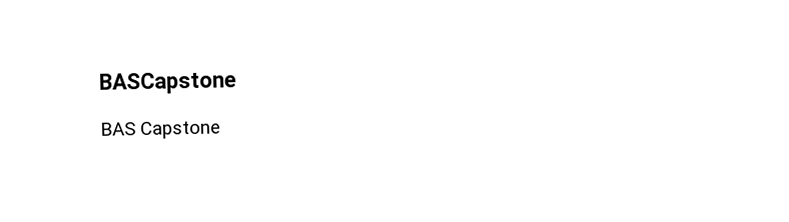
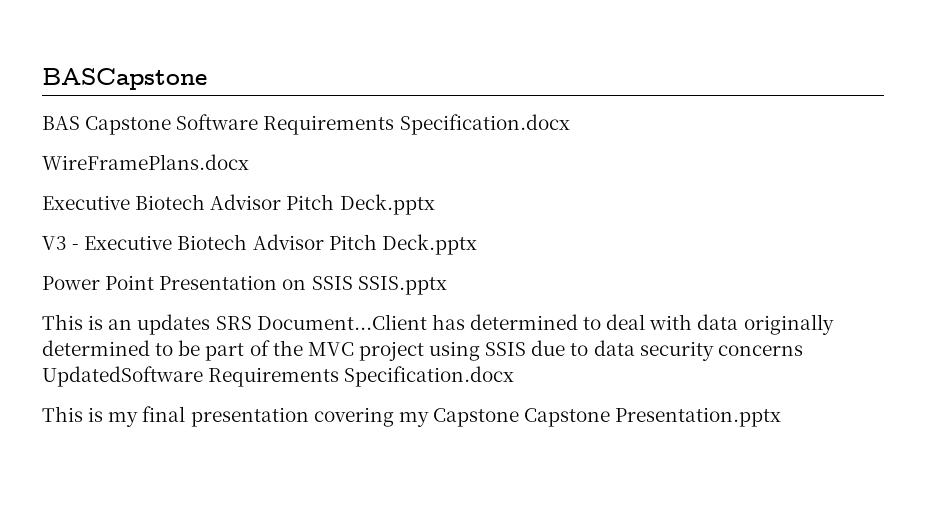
(221, 130) none -> [176,114,570,135] [42,154,249,170] [42,194,435,215] [42,234,477,255] [42,275,447,295] [42,314,834,335] [42,340,803,361] [42,366,515,387] [42,406,782,427] Software Requirements Specification.docx // WireFramePlans.docx // Executive Biotech Advisor Pitch Deck.pptx // V3 - Executive Biotech Advisor Pitch Deck.pptx // Power Point Presentation on SSIS SSIS.pptx // This is an updates SRS Document...Client has determined to deal with data originally determined to be part of the MVC project using SSIS due to data security concerns UpdatedSoftware Requirements Specification.docx // This is my final presentation covering my Capstone Capstone Presentation.pptx

